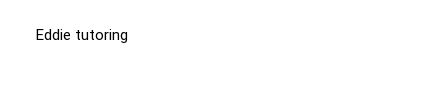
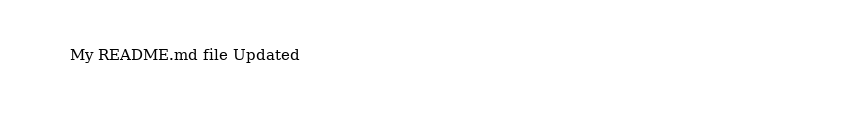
[36,29,129,43] Eddie tutoring -> [70,48,300,63] My README.md file Updated

